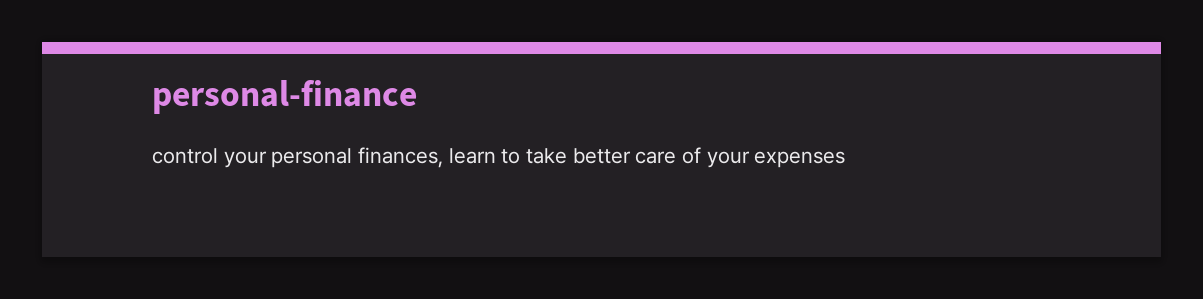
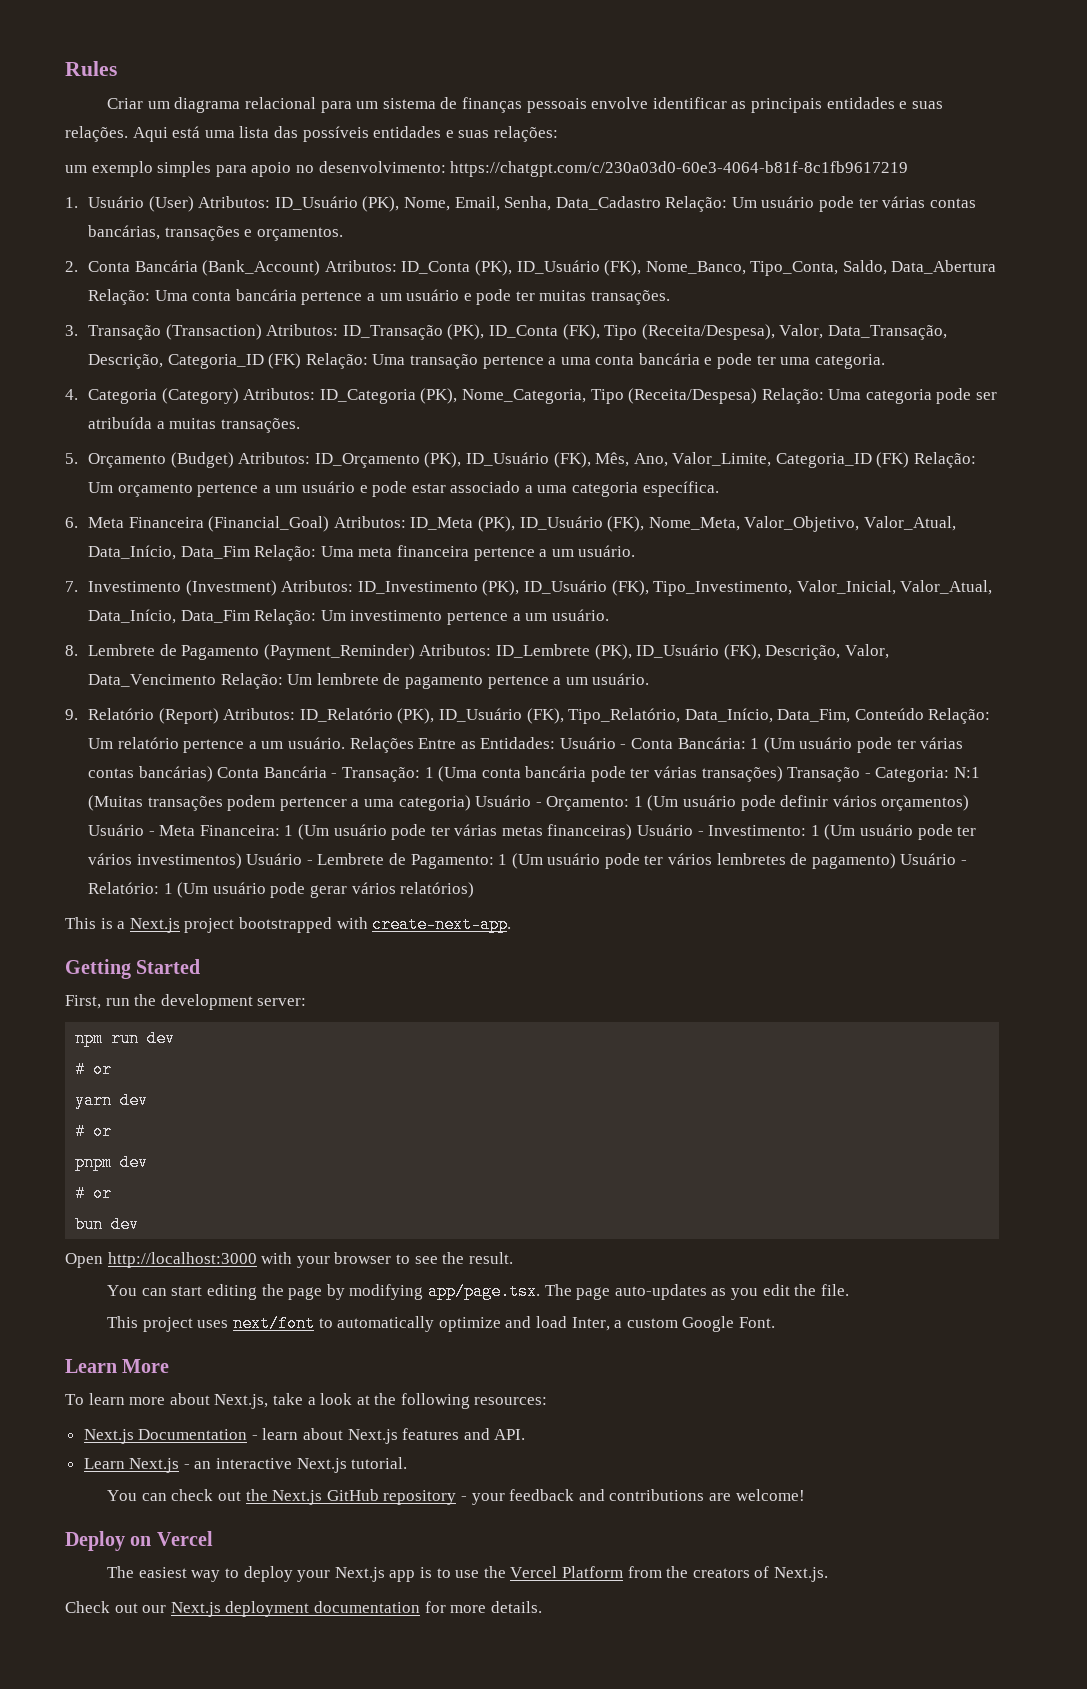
[152,80,417,114] [152,147,846,168] personal-finance // control your personal finances, learn to take better care of your expenses -> [65,61,117,76] [107,97,943,113] [65,126,558,142] [65,161,909,177] [65,196,976,212] [87,225,343,241] [65,260,997,276] [87,289,671,305] [65,324,947,340] [87,353,885,369] [65,388,998,404] [87,417,300,433] [65,452,977,468] [87,481,719,497] [65,516,956,532] [87,545,636,561] [65,580,993,596] [87,609,609,625] [65,644,889,660] [87,673,650,689] [65,708,991,724] [87,737,964,753] [87,766,980,782] [87,795,970,811] [87,824,977,840] [87,853,967,869] [87,882,475,898] [65,916,512,933] [65,959,201,979] [65,994,307,1010] [75,1030,176,1047] [75,1061,113,1078] [75,1092,149,1109] [75,1123,113,1140] [75,1154,149,1171] [75,1185,113,1202] [75,1216,140,1233] [65,1252,513,1268] [107,1283,849,1300] [107,1315,775,1332] [65,1359,170,1373] [65,1393,548,1409] [83,1428,526,1444] [83,1457,408,1473] [107,1489,805,1505] [65,1531,213,1551] [107,1566,828,1582] [65,1601,542,1617] Rules // Criar um diagrama relacional para um sistema de finanças pessoais envolve identificar as principais entidades e suas relações. Aqui está uma lista das possíveis entidades e suas relações: // um exemplo simples para apoio no desenvolvimento: https://chatgpt.com/c/230a03d0-60e3-4064-b81f-8c1fb9617219 // 1. Usuário (User) Atributos: ID_Usuário (PK), Nome, Email, Senha, Data_Cadastro Relação: Um usuário pode ter várias contas bancárias, transações e orçamentos. // 2. Conta Bancária (Bank_Account) Atributos: ID_Conta (PK), ID_Usuário (FK), Nome_Banco, Tipo_Conta, Saldo, Data_Abertura Relação: Uma conta bancária pertence a um usuário e pode ter muitas transações. // 3. Transação (Transaction) Atributos: ID_Transação (PK), ID_Conta (FK), Tipo (Receita/Despesa), Valor, Data_Transação, Descrição, Categoria_ID (FK) Relação: Uma transação pertence a uma conta bancária e pode ter uma categoria. // 4. Categoria (Category) Atributos: ID_Categoria (PK), Nome_Categoria, Tipo (Receita/Despesa) Relação: Uma categoria pode ser atribuída a muitas transações. // 5. Orçamento (Budget) Atributos: ID_Orçamento (PK), ID_Usuário (FK), Mês, Ano, Valor_Limite, Categoria_ID (FK) Relação: Um orçamento pertence a um usuário e pode estar associado a uma categoria específica. // 6. Meta Financeira (Financial_Goal) Atributos: ID_Meta (PK), ID_Usuário (FK), Nome_Meta, Valor_Objetivo, Valor_Atual, Data_Início, Data_Fim Relação: Uma meta financeira pertence a um usuário. // 7. Investimento (Investment) Atributos: ID_Investimento (PK), ID_Usuário (FK), Tipo_Investimento, Valor_Inicial, Valor_Atual, Data_Início, Data_Fim Relação: Um investimento pertence a um usuário. // 8. Lembrete de Pagamento (Payment_Reminder) Atributos: ID_Lembrete (PK), ID_Usuário (FK), Descrição, Valor, Data_Vencimento Relação: Um lembrete de pagamento pertence a um usuário. // 9. Relatório (Report) Atributos: ID_Relatório (PK), ID_Usuário (FK), Tipo_Relatório, Data_Início, Data_Fim, Conteúdo Relação: Um relatório pertence a um usuário. Relações Entre as Entidades: Usuário - Conta Bancária: 1 (Um usuário pode ter várias contas bancárias) Conta Bancária - Transação: 1 (Uma conta bancária pode ter várias transações) Transação - Categoria: N:1 (Muitas transações podem pertencer a uma categoria) Usuário - Orçamento: 1 (Um usuário pode definir vários orçamentos) Usuário - Meta Financeira: 1 (Um usuário pode ter várias metas financeiras) Usuário - Investimento: 1 (Um usuário pode ter vários investimentos) Usuário - Lembrete de Pagamento: 1 (Um usuário pode ter vários lembretes de pagamento) Usuário - Relatório: 1 (Um usuário pode gerar vários relatórios) // This is a Next.js project bootstrapped with create-next-app. // Getting Started // First, run the development server: // npm run dev // # or // yarn dev // # or // pnpm dev // # or // bun dev // Open http://localhost:3000 with your browser to see the result. // You can start editing the page by modifying app/page.tsx. The page auto-updates as you edit the file. // This project uses next/font to automatically optimize and load Inter, a custom Google Font. // Learn More // To learn more about Next.js, take a look at the following resources: // Next.js Documentation - learn about Next.js features and API. // Learn Next.js - an interactive Next.js tutorial. // You can check out the Next.js GitHub repository - your feedback and contributions are welcome! // Deploy on Vercel // The easiest way to deploy your Next.js app is to use the Vercel Platform from the creators of Next.js. // Check out our Next.js deployment documentation for more details.

